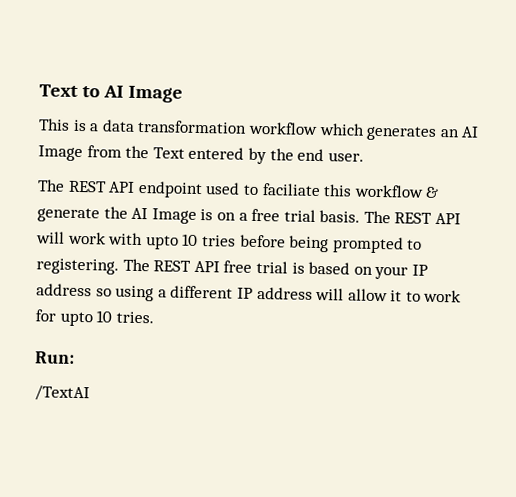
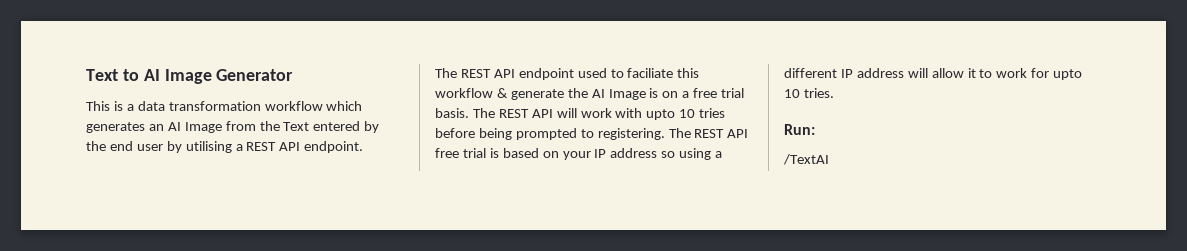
(183, 94) none -> [216,69,294,81] Generator
[327,152,364,162] user. -> [136,141,364,153] user by utilising a REST API endpoint.

